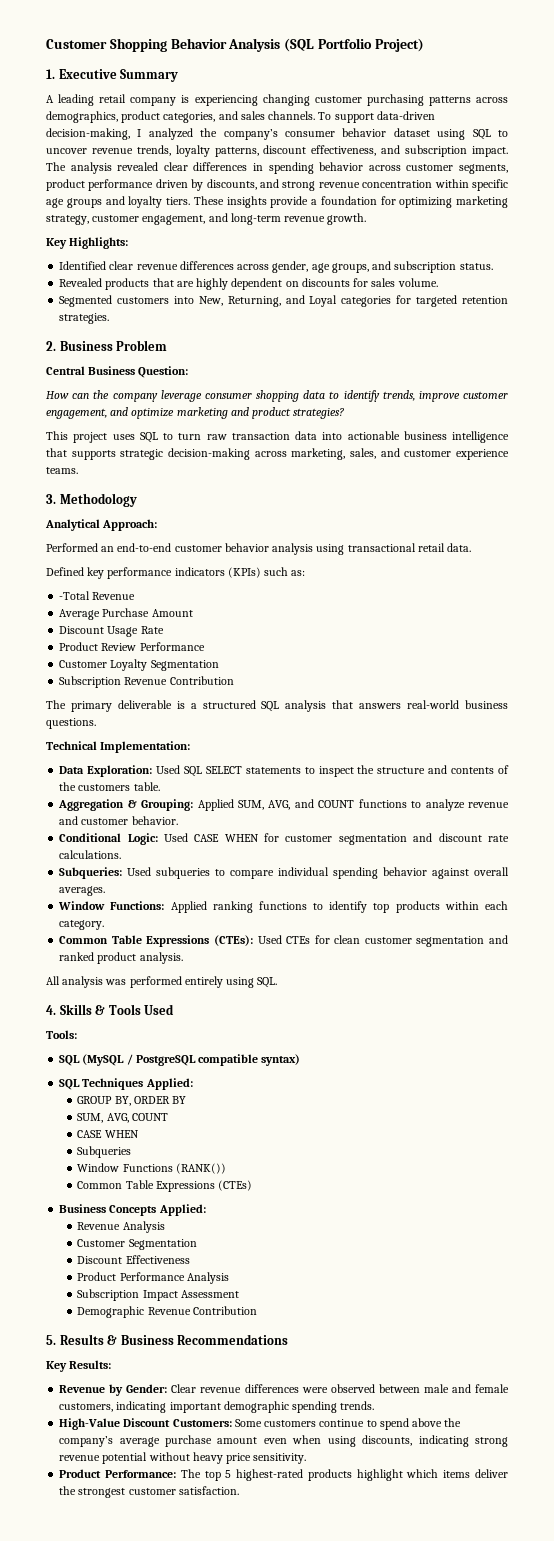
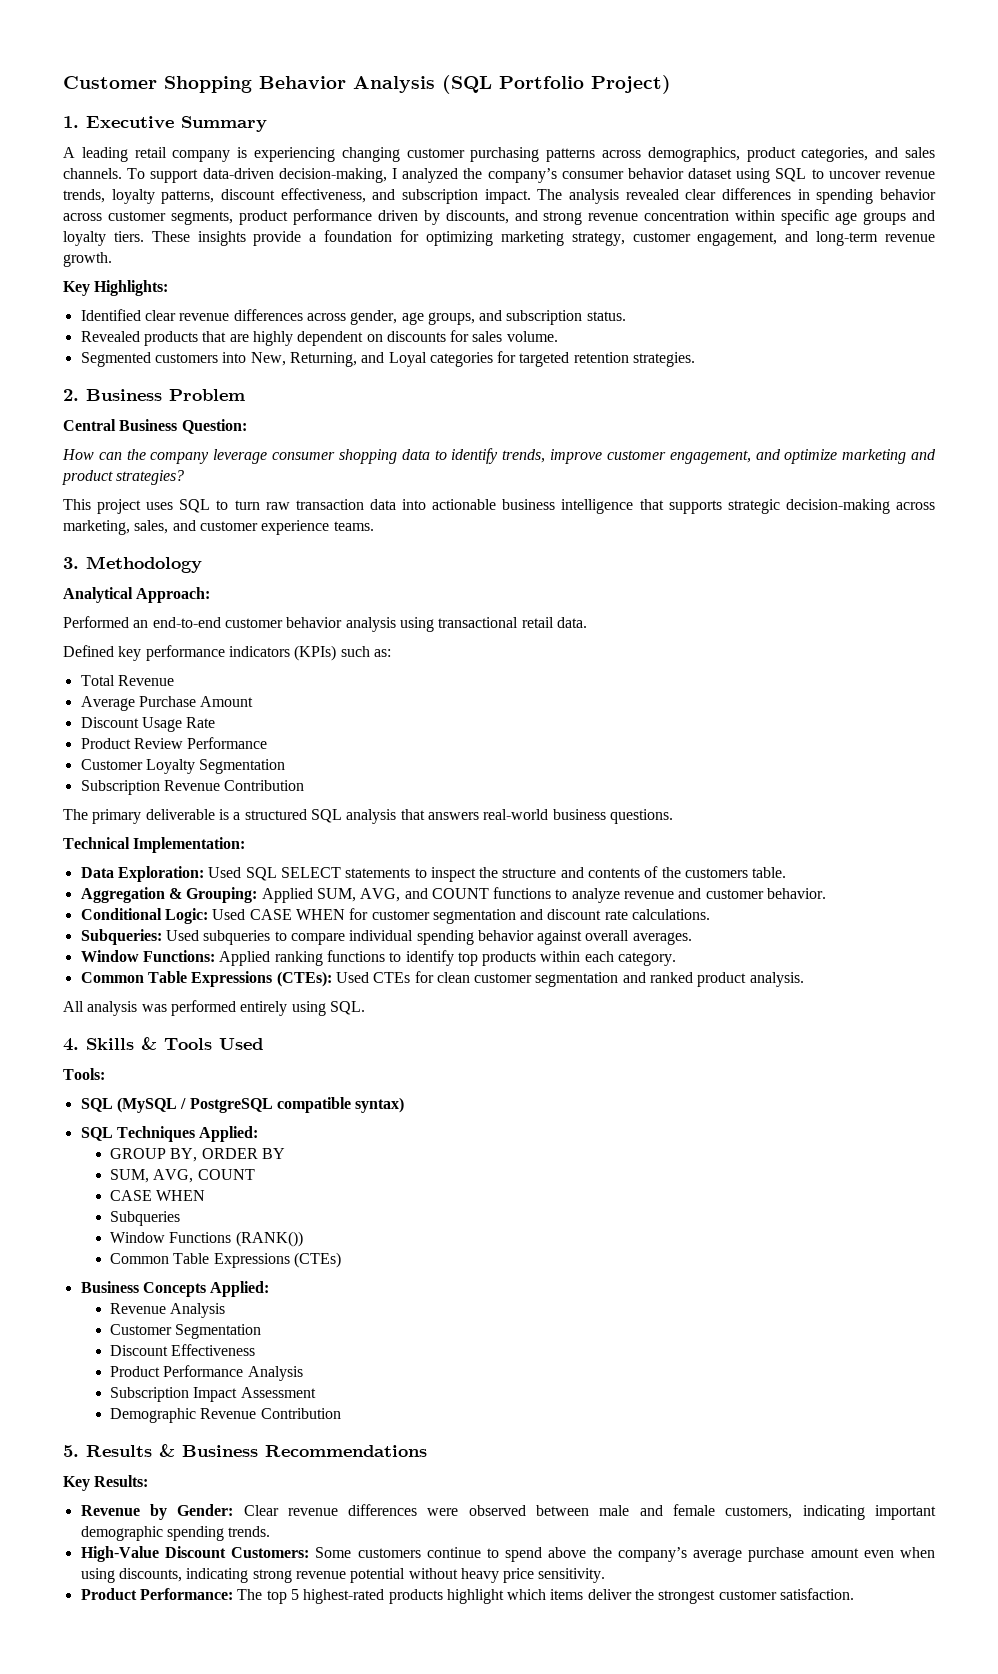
[59,591,91,600] -Total -> [80,675,115,686] Total

